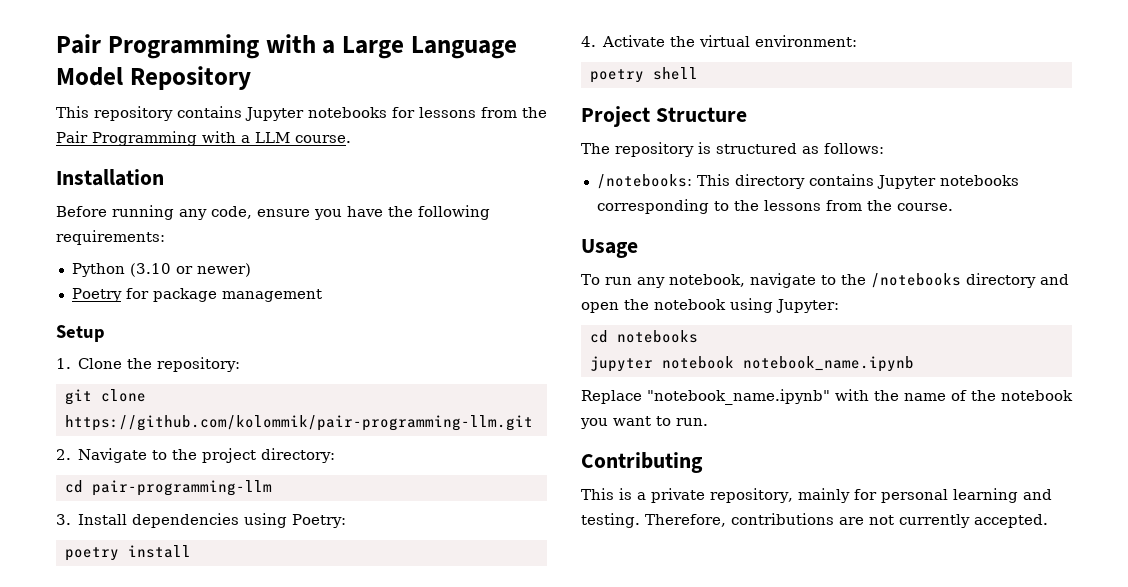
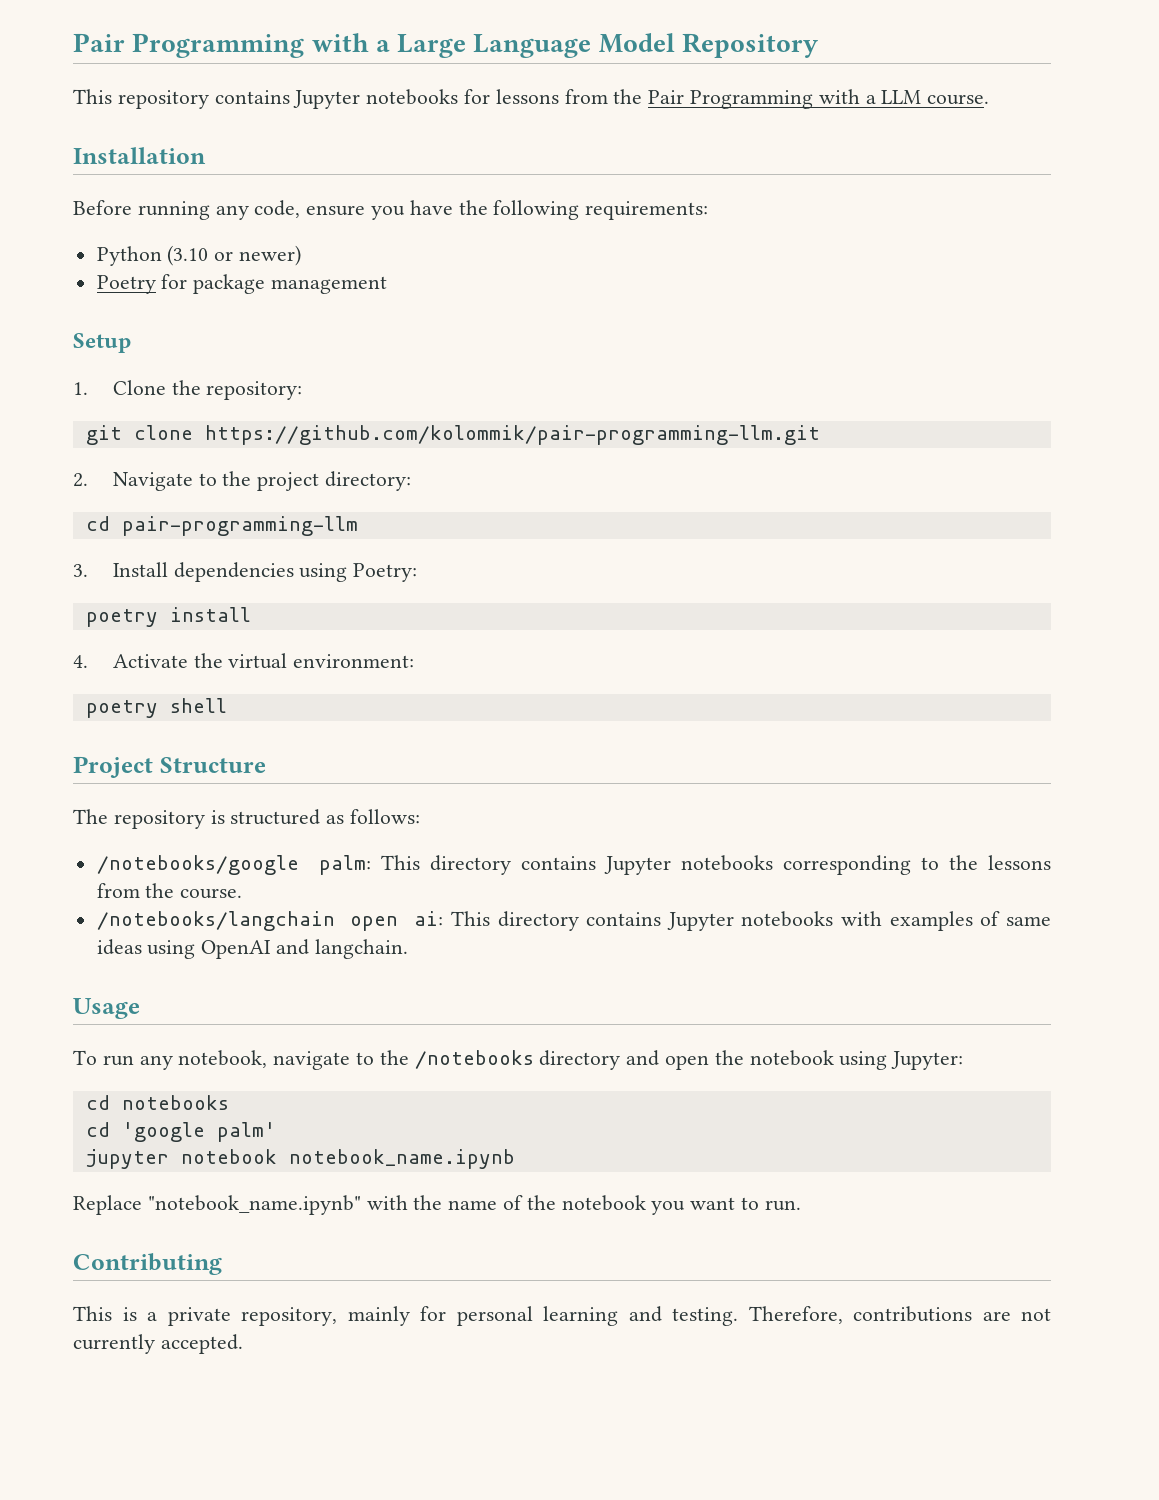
[596,174,692,189] /notebooks: -> [96,855,372,875] /notebooks/google palm:
(953, 207) none -> [96,911,1051,931] [96,939,408,959] // /notebooks/langchain open ai: This directory contains Jupyter notebooks with examples of same ideas using OpenAI and langchain.
(698, 336) none -> [85,1122,276,1142] // cd 'google palm'

